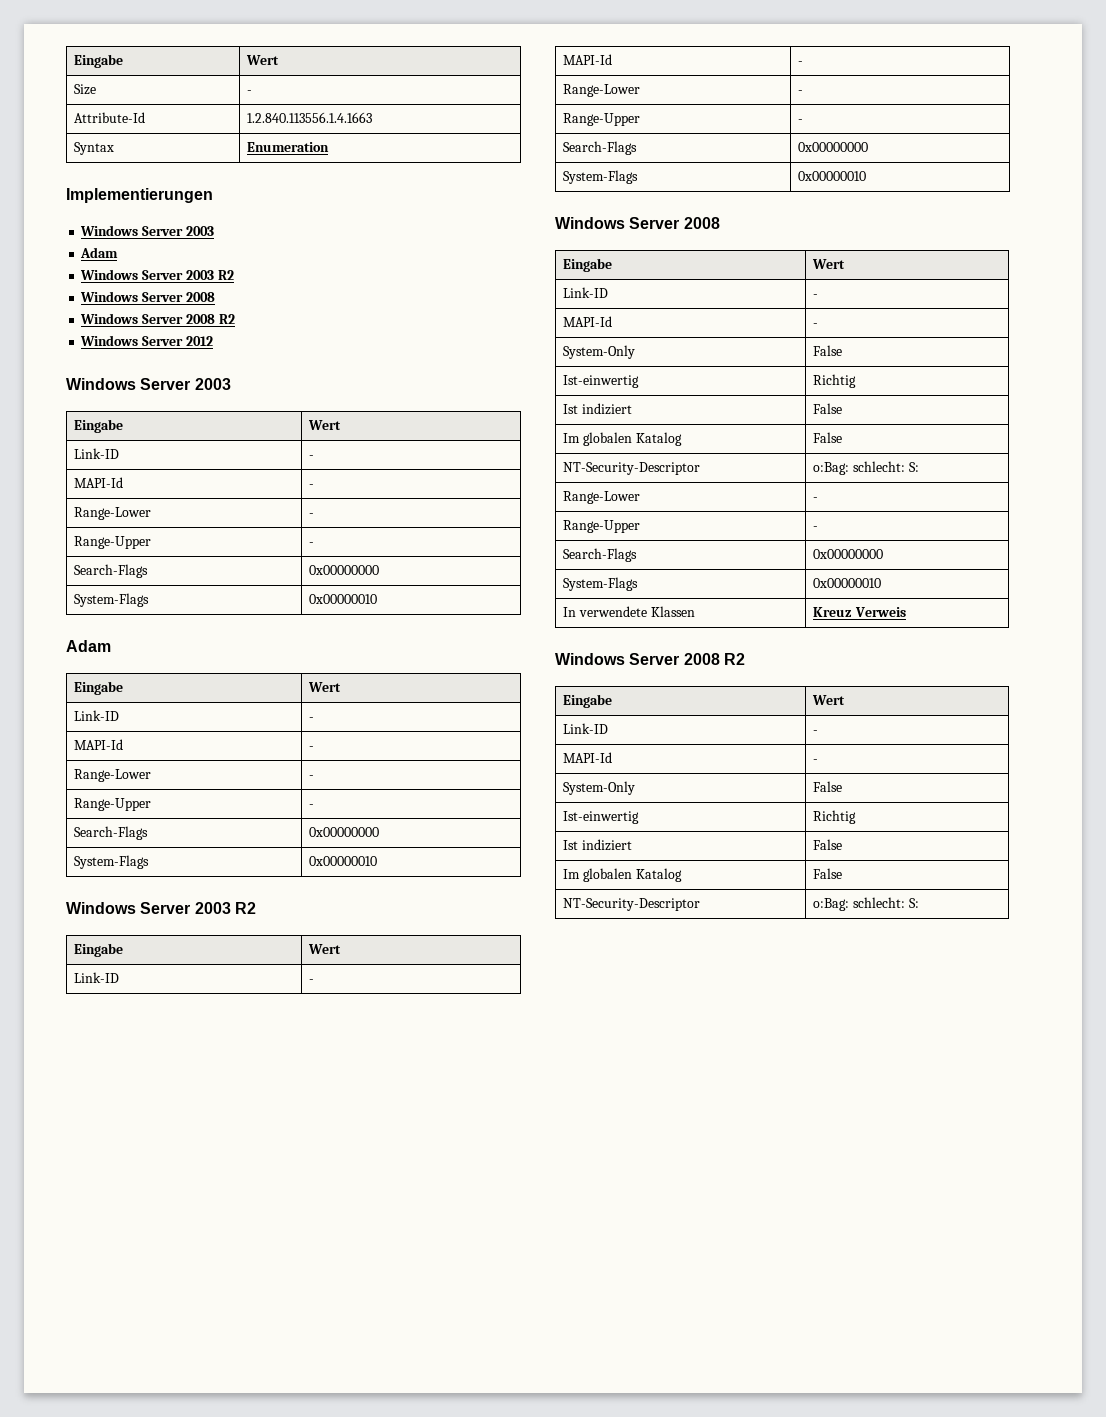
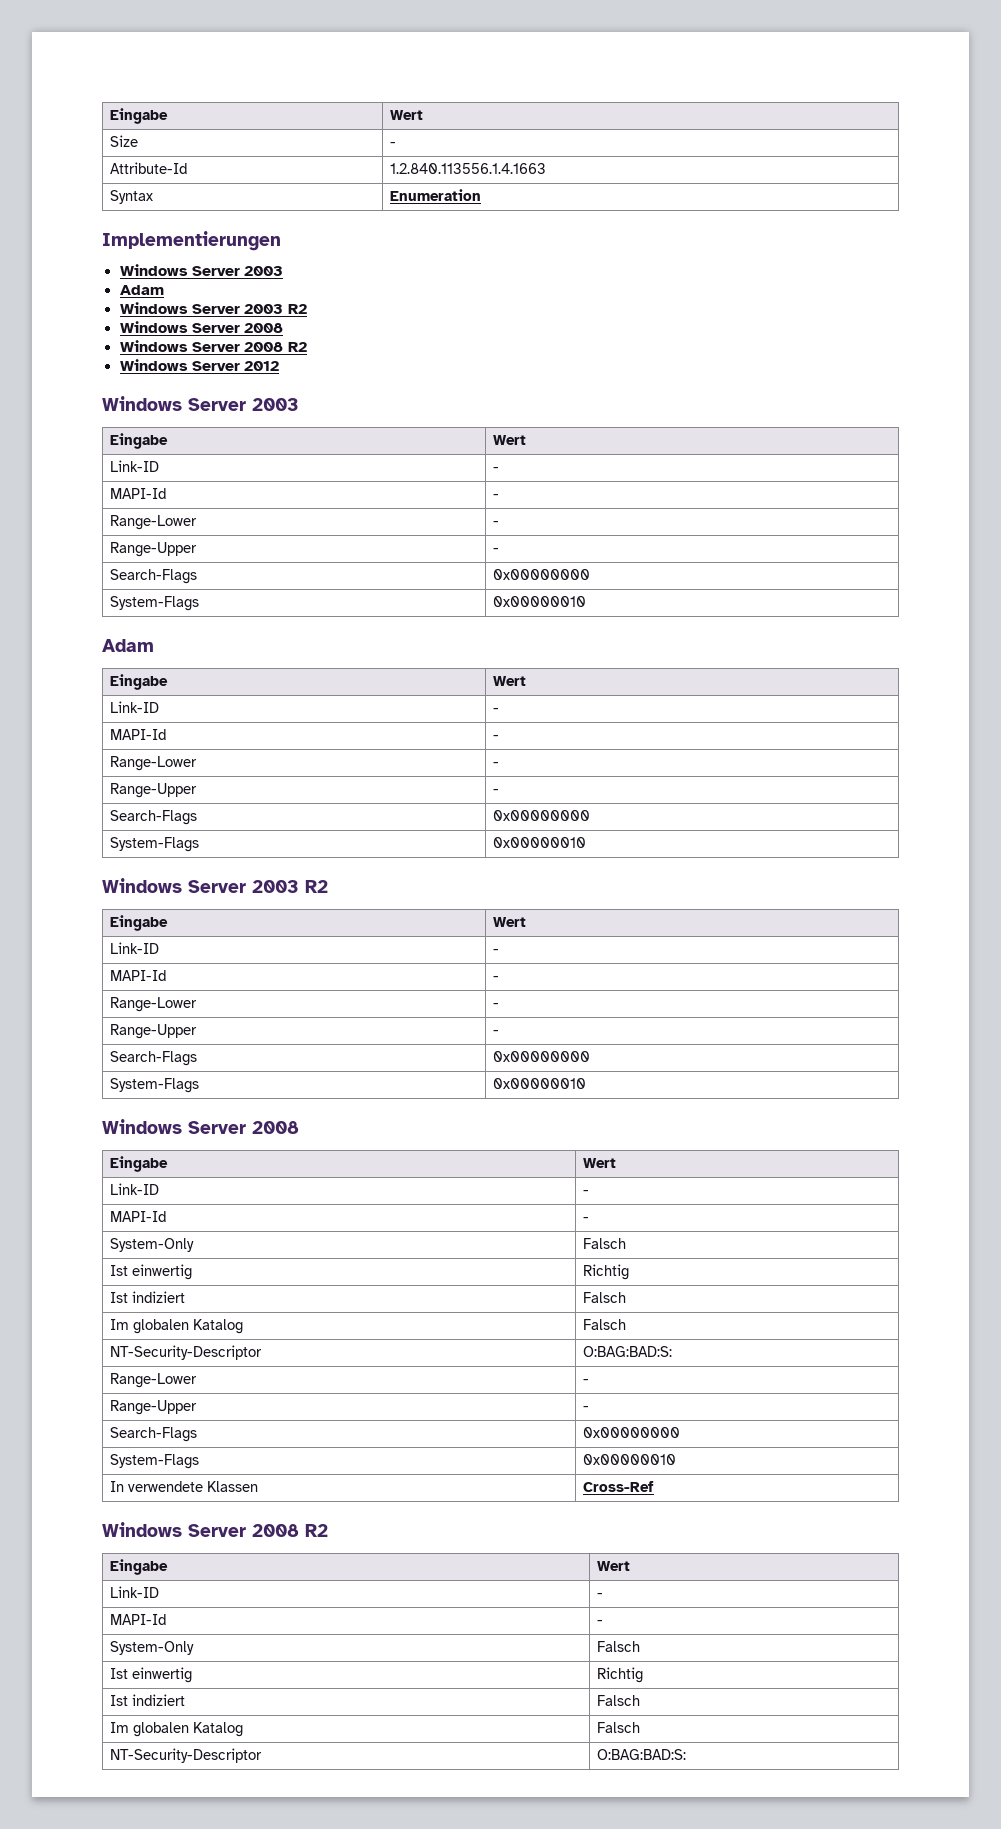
[813,345,843,356] [563,375,640,388] [813,374,857,388] [563,403,632,415] [813,403,843,414] [563,432,682,446] [813,432,843,443] [563,462,701,475] [813,461,919,475] False // Ist-einwertig | Richtig // Ist indiziert | False // Im globalen Katalog | False // NT-Security-Descriptor | o:Bag: schlecht: S: -> [583,1238,627,1249] [110,1264,193,1280] [583,1264,630,1280] [110,1291,186,1303] [583,1292,627,1303] [110,1319,244,1334] [583,1319,627,1330] [110,1345,263,1360] [583,1346,673,1357] Falsch // Ist einwertig | Richtig // Ist indiziert | Falsch // Im globalen Katalog | Falsch // NT-Security-Descriptor | O:BAG:BAD:S:
[813,607,906,617] Kreuz Verweis -> [583,1481,655,1492] Cross-Ref
[813,781,843,792] [563,811,640,824] [813,810,857,824] [563,839,632,851] [813,839,843,850] [563,868,682,882] [813,868,843,879] [563,898,701,911] [813,897,919,911] False // Ist-einwertig | Richtig // Ist indiziert | False // Im globalen Katalog | False // NT-Security-Descriptor | o:Bag: schlecht: S: -> [597,1641,641,1652] [110,1667,193,1683] [597,1667,644,1683] [110,1694,186,1706] [597,1695,641,1706] [110,1722,244,1737] [597,1722,641,1733] [110,1748,263,1763] [597,1749,687,1760] Falsch // Ist einwertig | Richtig // Ist indiziert | Falsch // Im globalen Katalog | Falsch // NT-Security-Descriptor | O:BAG:BAD:S:

